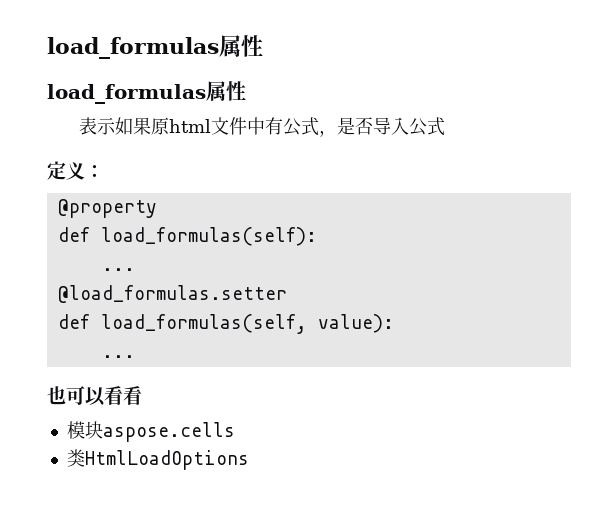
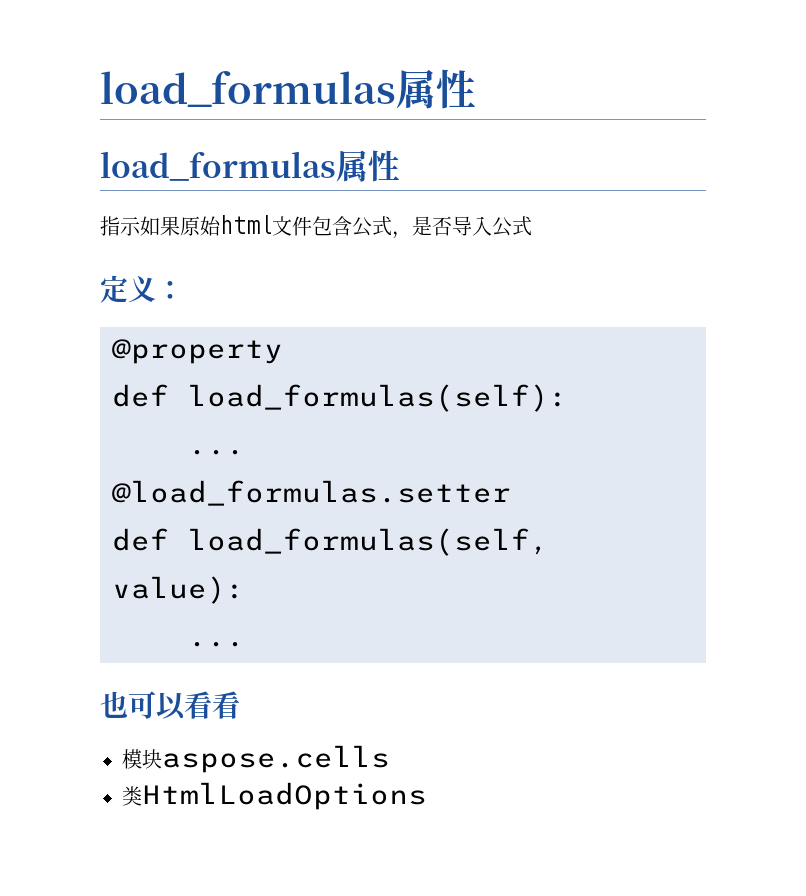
[79,117,98,135] 表 -> [100,216,120,236] 指
(170, 126) none -> [200,216,221,236] 始
[247,117,284,135] 中有 -> [312,216,352,236] 包含

